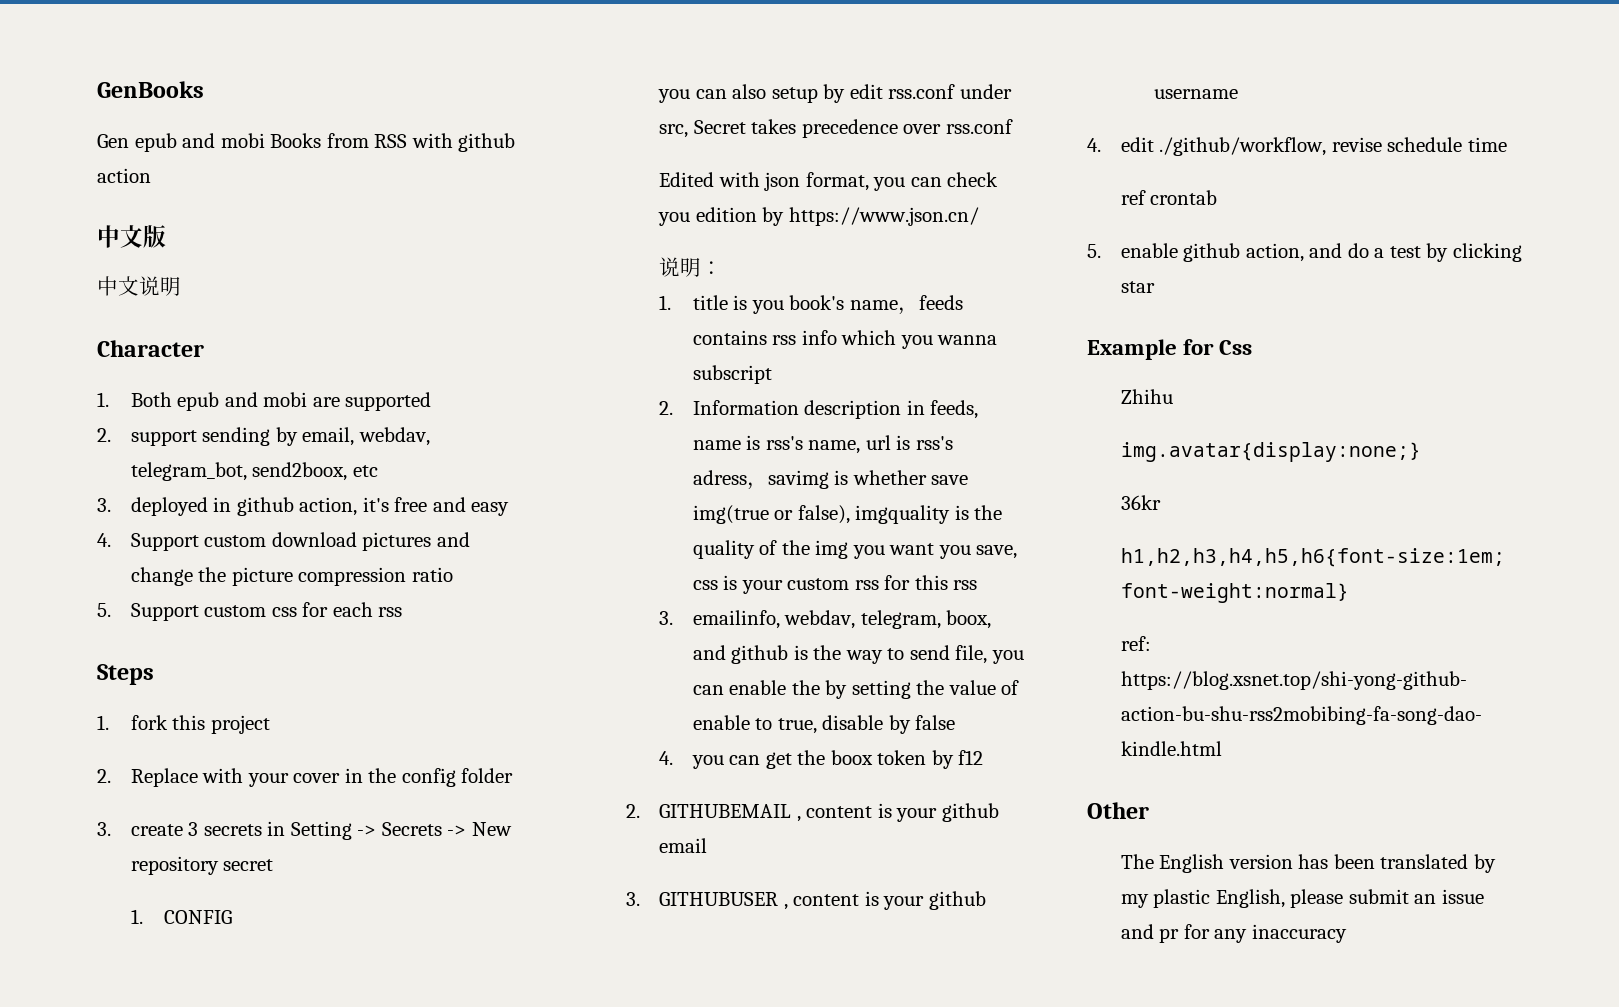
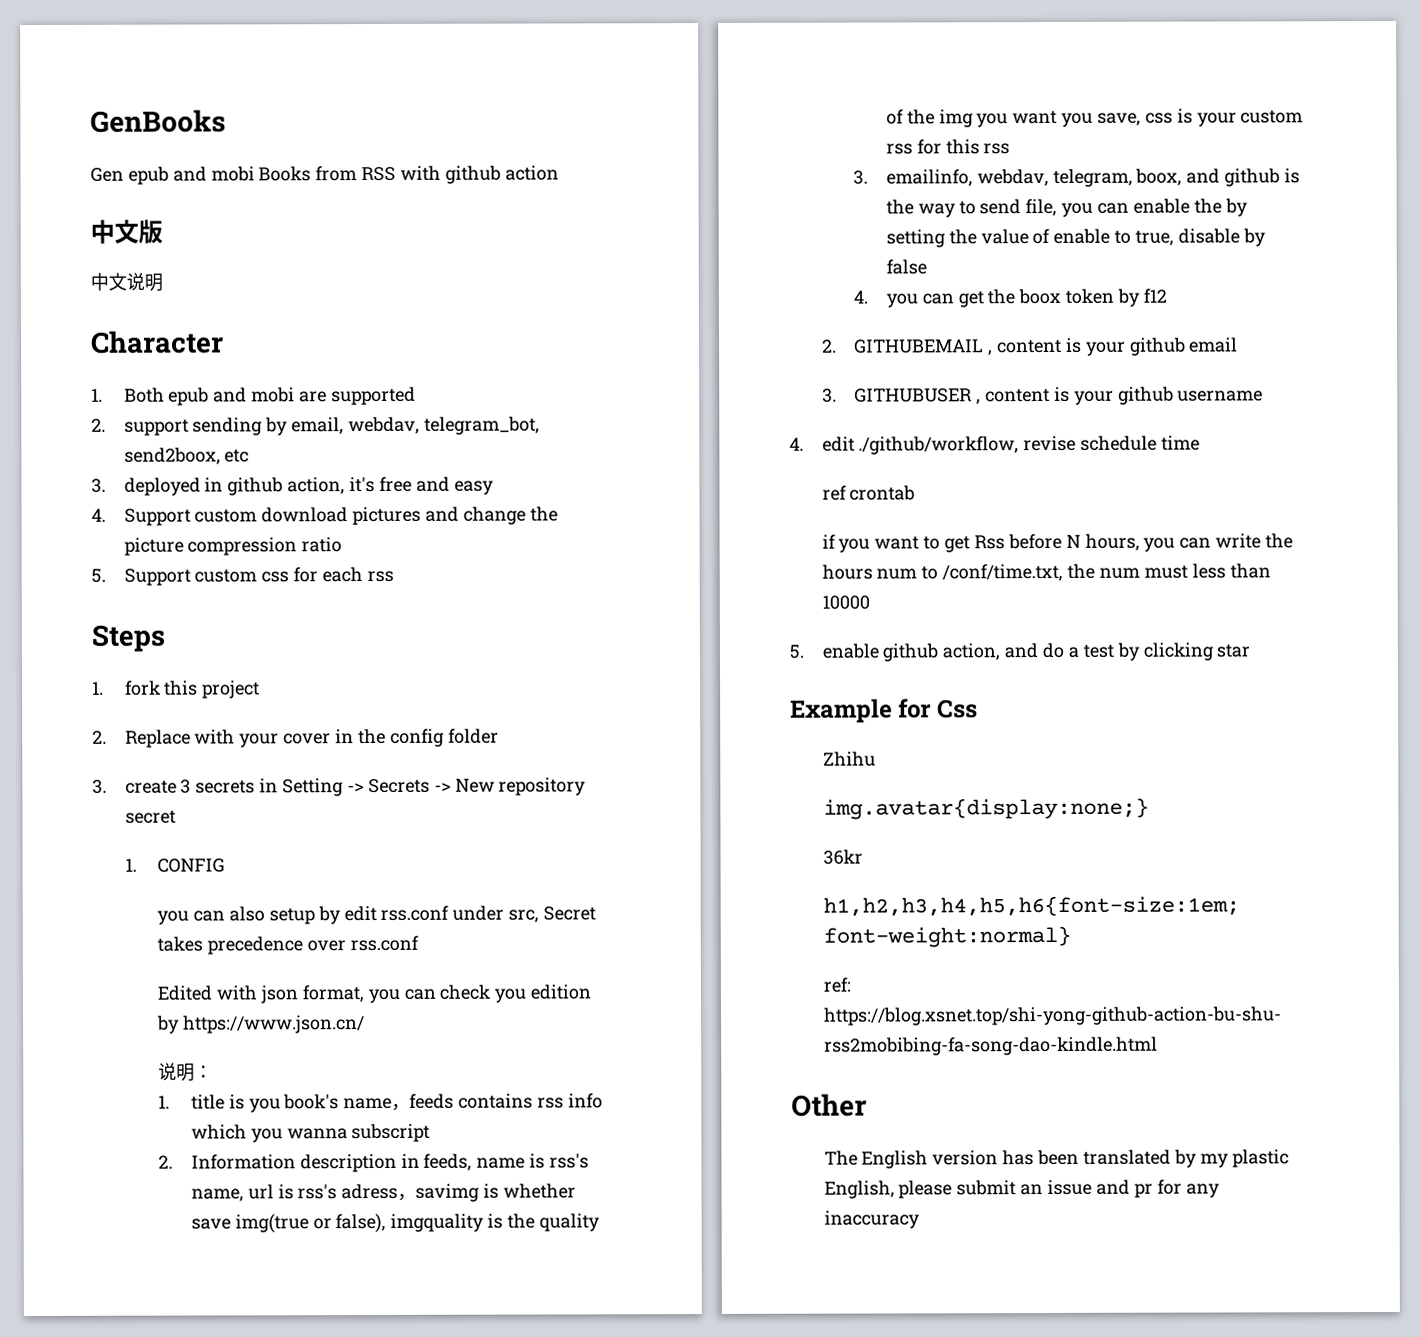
(1218, 197) none -> [821,533,1293,553] [821,563,1271,582] [821,595,870,610] // if you want to get Rss before N hours, you can write the hours num to /conf/time.txt, the num must less than 10000

